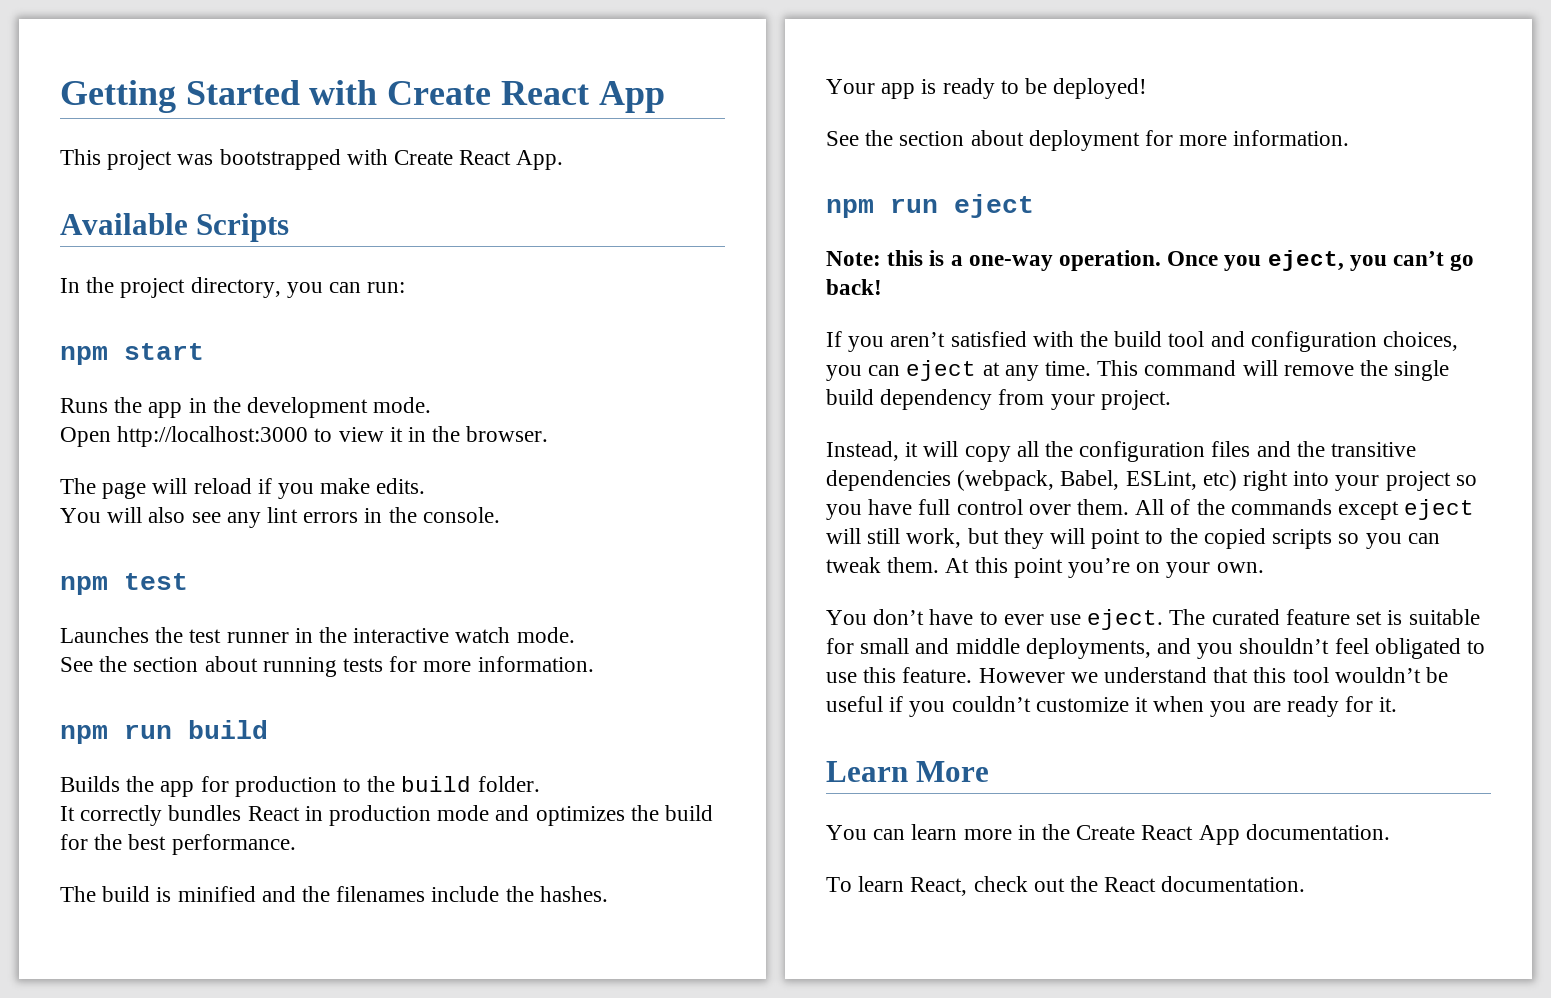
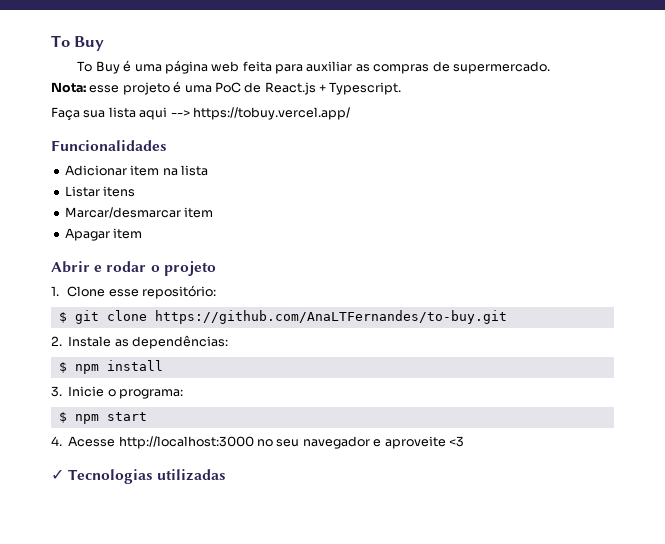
[60,80,665,113] [60,149,564,170] [60,213,290,242] [60,277,406,298] [60,343,204,365] [60,397,432,418] [60,426,549,447] [60,478,426,499] [60,507,500,528] [60,573,188,595] [60,627,575,643] [60,656,594,677] [60,720,268,744] [60,776,540,797] [60,805,714,826] [60,834,296,855] [60,886,608,902] [826,78,1148,99] [826,130,1350,151] [826,194,1034,218] [826,250,1475,271] [826,279,882,295] [826,331,1459,352] [826,360,1450,381] [826,389,1171,410] [826,441,1417,462] [826,470,1477,491] [826,499,1475,520] [826,528,1440,549] [826,557,1264,578] [826,609,1480,630] [826,638,1486,659] [826,667,1449,683] [826,696,1398,717] [826,761,990,782] [826,824,1390,845] [826,876,1306,896] Getting Started with Create React App // This project was bootstrapped with Create React App. // Available Scripts // In the project directory, you can run: // npm start // Runs the app in the development mode. // Open http://localhost:3000 to view it in the browser. // The page will reload if you make edits. // You will also see any lint errors in the console. // npm test // Launches the test runner in the interactive watch mode. // See the section about running tests for more information. // npm run build // Builds the app for production to the build folder. // It correctly bundles React in production mode and optimizes the build for the best performance. // The build is minified and the filenames include the hashes. // Your app is ready to be deployed! // See the section about deployment for more information. // npm run eject // Note: this is a one-way operation. Once you eject, you can’t go back! // If you aren’t satisfied with the build tool and configuration choices, you can eject at any time. This command will remove the single build dependency from your project. // Instead, it will copy all the configuration files and the transitive dependencies (webpack, Babel, ESLint, etc) right into your project so you have full control over them. All of the commands except eject will still work, but they will point to the copied scripts so you can tweak them. At this point you’re on your own. // You don’t have to ever use eject. The curated feature set is suitable for small and middle deployments, and you shouldn’t feel obligated to use this feature. However we understand that this tool wouldn’t be useful if you couldn’t customize it when you are ready for it. // Learn More // You can learn more in the Create React App documentation. // To learn React, check out the React documentation. -> [51,35,105,51] [77,60,550,74] [51,81,402,95] [51,107,350,121] [51,140,167,151] [64,165,208,176] [64,186,136,197] [64,207,214,218] [64,228,143,241] [51,261,216,276] [51,285,216,299] [58,310,507,324] [51,335,228,349] [58,360,163,374] [51,386,183,399] [58,412,147,424] [51,436,464,449] [51,469,227,484] To Buy // To Buy é uma página web feita para auxiliar as compras de supermercado. // Nota: esse projeto é uma PoC de React.js + Typescript. // Faça sua lista aqui --> https://tobuy.vercel.app/ // Funcionalidades // Adicionar item na lista // Listar itens // Marcar/desmarcar item // Apagar item // Abrir e rodar o projeto // 1. Clone esse repositório: // $ git clone https://github.com/AnaLTFernandes/to-buy.git // 2. Instale as dependências: // $ npm install // 3. Inicie o programa: // $ npm start // 4. Acesse http://localhost:3000 no seu navegador e aproveite <3 // ✓ Tecnologias utilizadas

